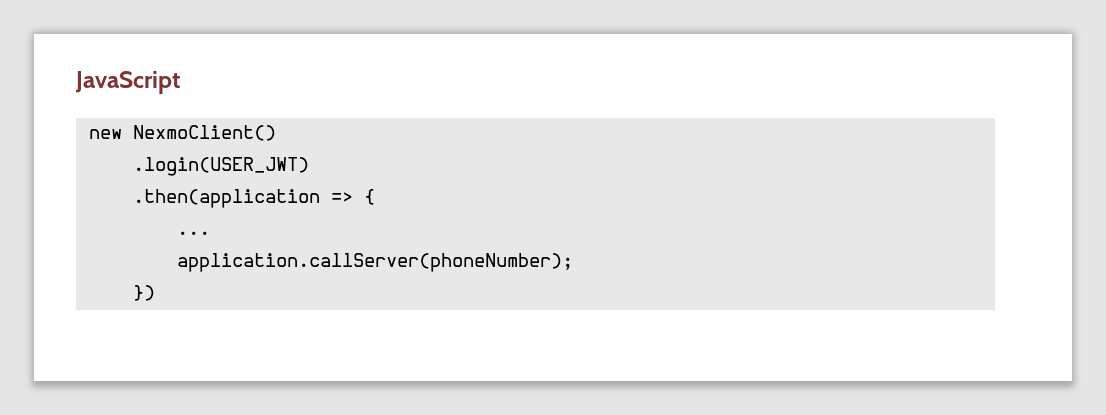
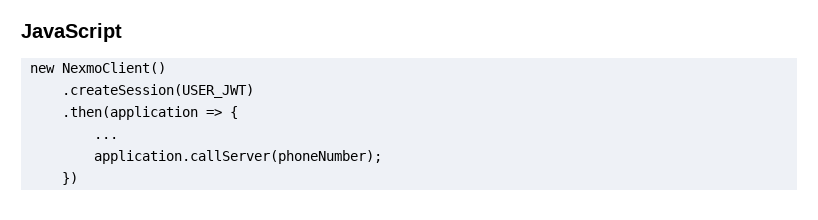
[132,157,309,176] .login(USER_JWT) -> [62,84,255,98] .createSession(USER_JWT)

